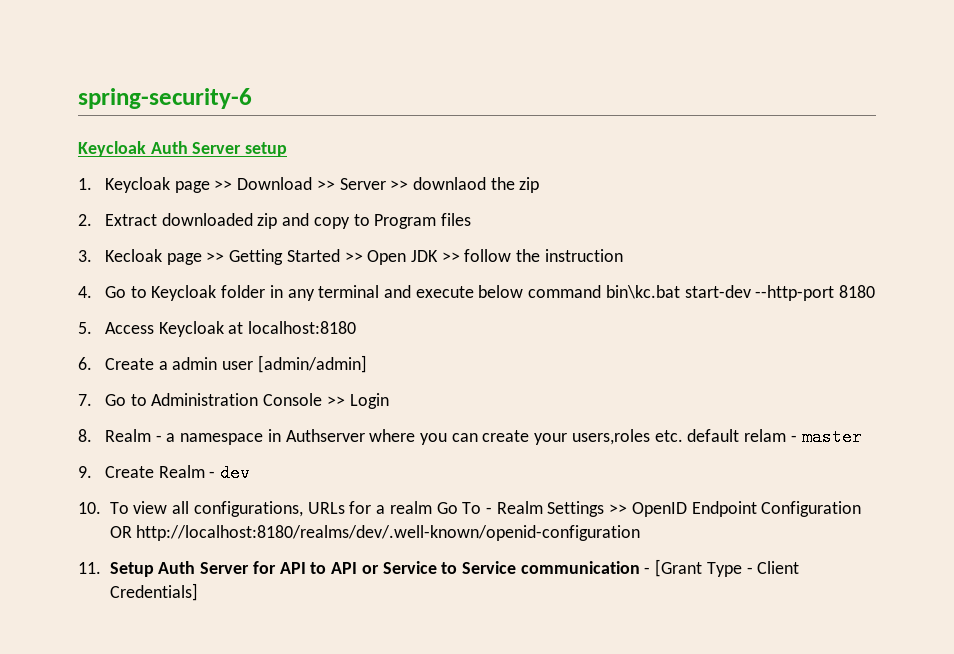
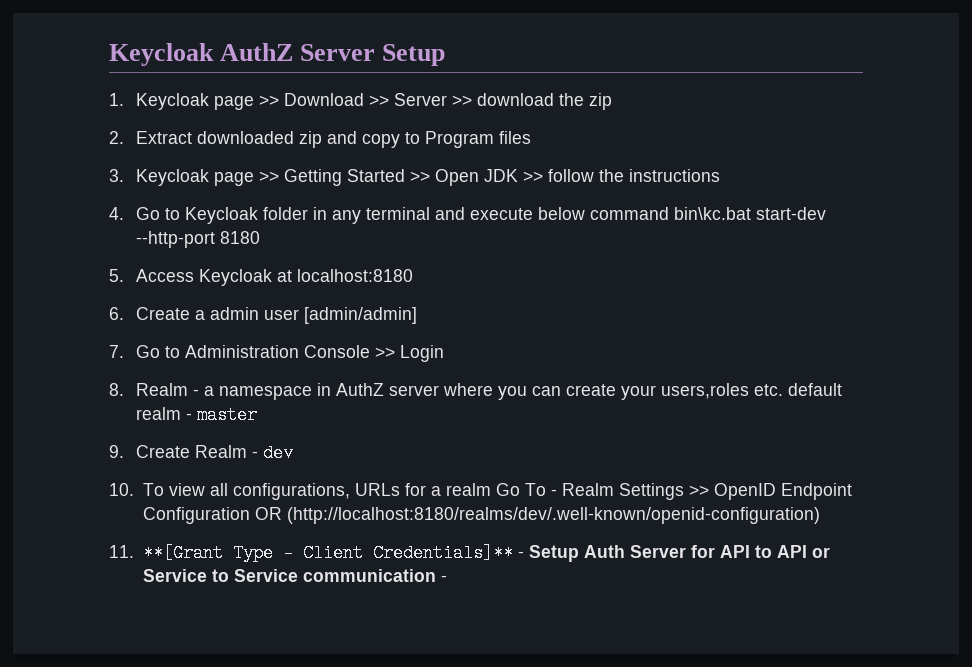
[78,88,252,109] [78,141,288,157] spring-security-6 // Keycloak Auth Server setup -> [109,43,446,66] Keycloak AuthZ Server Setup
[412,177,486,190] downlaod -> [477,93,555,106] download
[104,249,162,262] Kecloak -> [136,169,210,186] Keycloak
[544,249,623,262] instruction -> [629,169,721,182] instructions
[285,429,365,442] Authserver -> [336,383,440,396] AuthZ server
[744,429,787,442] relam -> [136,407,182,420] realm
[136,525,641,541] http://localhost:8180/realms/dev/.well-known/openid-configuration -> [286,507,820,524] (http://localhost:8180/realms/dev/.well-known/openid-configuration)
(101, 568) none -> [142,544,524,562] **[Grant Type - Client Credentials]** -
[655,559,800,577] [109,583,198,601] [Grant Type - Client Credentials] -> (447, 578) none

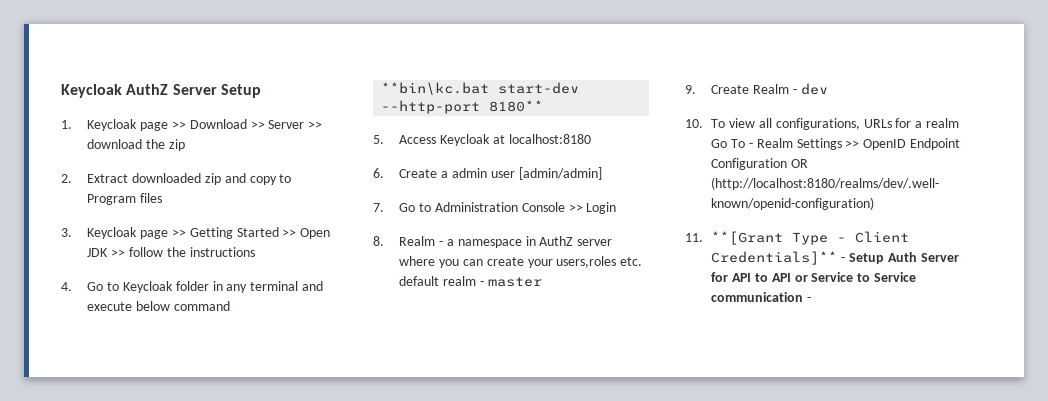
[674,207,752,220] bin\kc.bat -> [381,82,490,95] // **bin\kc.bat
[220,231,261,244] 8180 -> [489,100,544,112] 8180**

